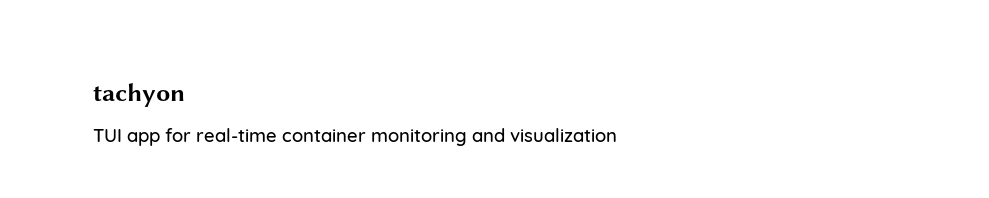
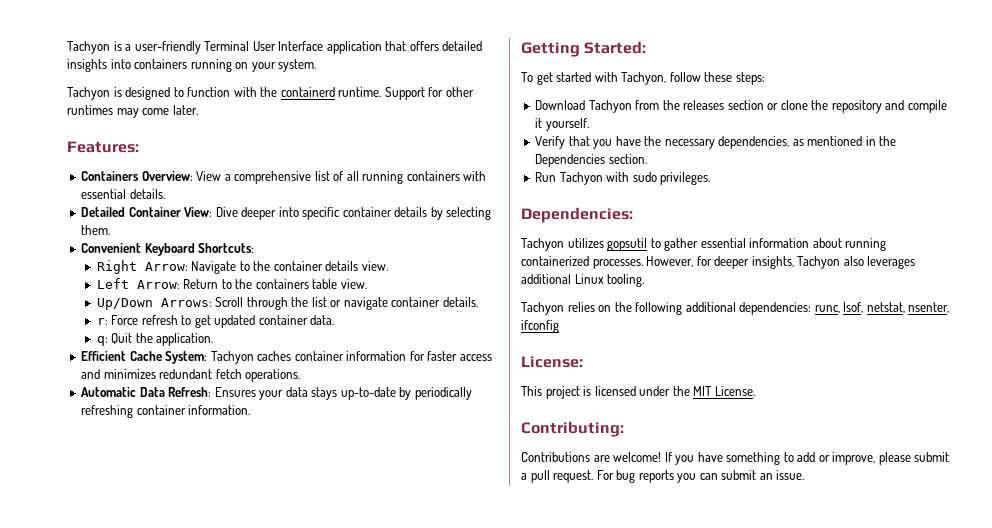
[93,83,185,107] [93,128,617,146] tachyon // TUI app for real-time container monitoring and visualization -> [67,41,483,54] [67,59,317,72] [67,87,474,100] [67,105,198,118] [67,141,139,153] [81,171,487,184] [81,189,165,199] [81,207,492,220] [81,225,111,235] [81,243,255,256] [96,260,388,274] [96,278,367,289] [96,297,478,310] [96,315,335,328] [96,333,214,346] [81,351,492,364] [81,369,301,382] [81,387,472,400] [81,405,251,418] [521,41,647,57] [521,72,765,85] [535,100,947,113] [535,118,589,131] [535,136,897,149] [535,154,647,167] [535,172,711,185] [521,207,633,223] [521,238,887,251] [521,256,916,269] [521,274,645,287] [521,302,950,315] [521,320,559,333] [521,356,583,368] [521,386,755,399] [521,421,624,437] [521,452,950,465] [521,470,805,483] Tachyon is a user-friendly Terminal User Interface application that offers detailed insights into containers running on your system. // Tachyon is designed to function with the containerd runtime. Support for other runtimes may come later. // Features: // Containers Overview: View a comprehensive list of all running containers with essential details. // Detailed Container View: Dive deeper into specific container details by selecting them. // Convenient Keyboard Shortcuts: // Right Arrow: Navigate to the container details view. // Left Arrow: Return to the containers table view. // Up/Down Arrows: Scroll through the list or navigate container details. // r: Force refresh to get updated container data. // q: Quit the application. // Efficient Cache System: Tachyon caches container information for faster access and minimizes redundant fetch operations. // Automatic Data Refresh: Ensures your data stays up-to-date by periodically refreshing container information. // Getting Started: // To get started with Tachyon, follow these steps: // Download Tachyon from the releases section or clone the repository and compile it yourself. // Verify that you have the necessary dependencies, as mentioned in the Dependencies section. // Run Tachyon with sudo privileges. // Dependencies: // Tachyon utilizes gopsutil to gather essential information about running containerized processes. However, for deeper insights, Tachyon also leverages additional Linux tooling. // Tachyon relies on the following additional dependencies: runc, lsof, netstat, nsenter, ifconfig // License: // This project is licensed under the MIT License. // Contributing: // Contributions are welcome! If you have something to add or improve, please submit a pull request. For bug reports you can submit an issue.

